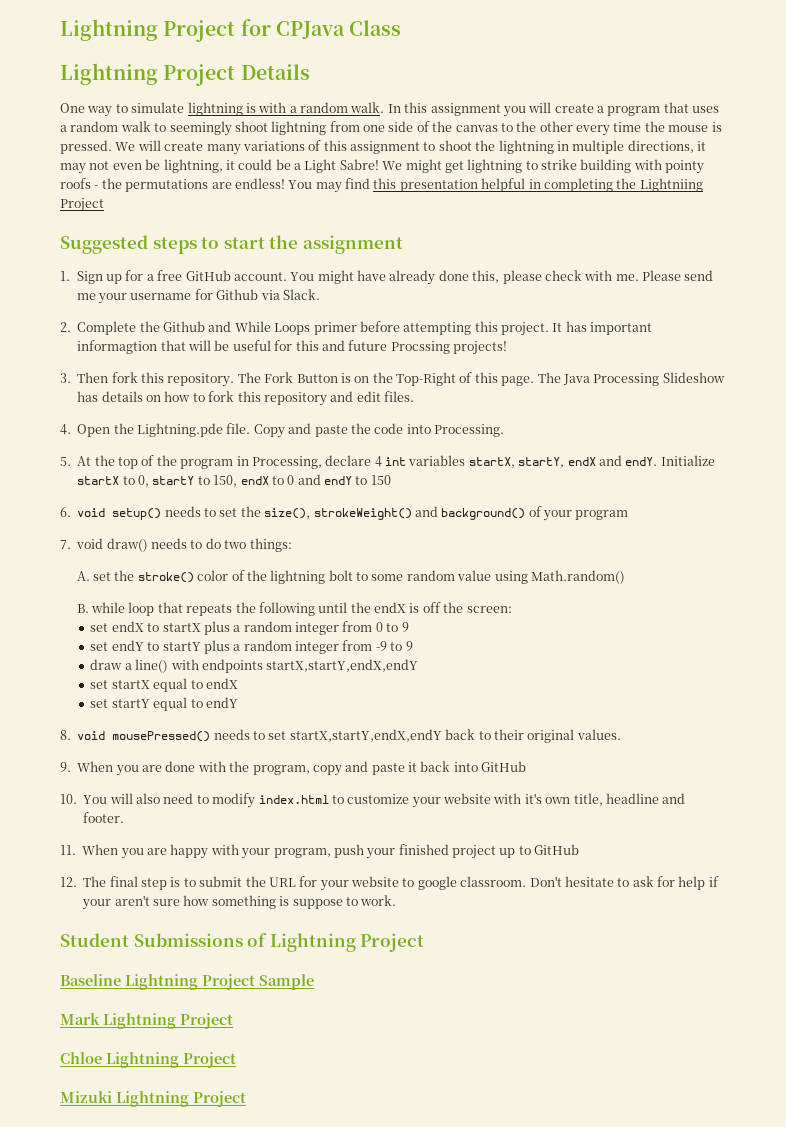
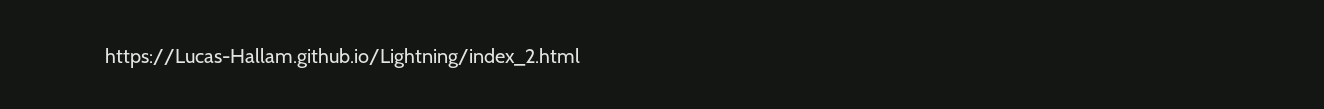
[60,19,402,42] [60,63,310,86] [60,102,720,117] [60,121,722,136] [60,140,706,155] [60,159,705,174] [60,178,703,193] [60,198,104,212] [60,235,403,254] [60,270,714,285] [76,289,320,304] [60,321,653,336] [77,340,507,355] [60,372,725,387] [77,391,414,406] [60,423,504,438] [60,455,715,469] [77,474,391,487] [60,506,629,521] [60,538,292,552] [76,570,625,584] [76,602,512,616] [90,621,409,635] [90,640,413,654] [90,659,419,673] [90,678,238,692] [90,697,238,711] [60,729,621,743] [60,761,527,776] [60,793,686,808] [83,812,125,823] [60,844,580,859] [60,876,719,891] [82,895,397,910] [60,933,425,952] [60,974,314,990] [60,1013,233,1029] [60,1052,236,1068] [60,1091,246,1107] Lightning Project for CPJava Class // Lightning Project Details // One way to simulate lightning is with a random walk. In this assignment you will create a program that uses a random walk to seemingly shoot lightning from one side of the canvas to the other every time the mouse is pressed. We will create many variations of this assignment to shoot the lightning in multiple directions, it may not even be lightning, it could be a Light Sabre! We might get lightning to strike building with pointy roofs - the permutations are endless! You may find this presentation helpful in completing the Lightniing Project // Suggested steps to start the assignment // 1. Sign up for a free GitHub account. You might have already done this, please check with me. Please send me your username for Github via Slack. // 2. Complete the Github and While Loops primer before attempting this project. It has important informagtion that will be useful for this and future Procssing projects! // 3. Then fork this repository. The Fork Button is on the Top-Right of this page. The Java Processing Slideshow has details on how to fork this repository and edit files. // 4. Open the Lightning.pde file. Copy and paste the code into Processing. // 5. At the top of the program in Processing, declare 4 int variables startX, startY, endX and endY. Initialize startX to 0, startY to 150, endX to 0 and endY to 150 // 6. void setup() needs to set the size(), strokeWeight() and background() of your program // 7. void draw() needs to do two things: // A. set the stroke() color of the lightning bolt to some random value using Math.random() // B. while loop that repeats the following until the endX is off the screen: // set endX to startX plus a random integer from 0 to 9 // set endY to startY plus a random integer from -9 to 9 // draw a line() with endpoints startX,startY,endX,endY // set startX equal to endX // set startY equal to endY // 8. void mousePressed() needs to set startX,startY,endX,endY back to their original values. // 9. When you are done with the program, copy and paste it back into GitHub // 10. You will also need to modify index.html to customize your website with it's own title, headline and footer. // 11. When you are happy with your program, push your finished project up to GitHub // 12. The final step is to submit the URL for your website to google classroom. Don't hesitate to ask for help if your aren't sure how something is suppose to work. // Student Submissions of Lightning Project // Baseline Lightning Project Sample // Mark Lightning Project // Chloe Lightning Project // Mizuki Lightning Project -> [105,48,580,68] https://Lucas-Hallam.github.io/Lightning/index_2.html

